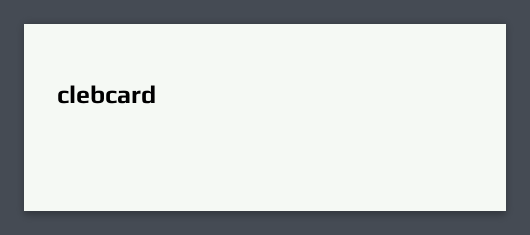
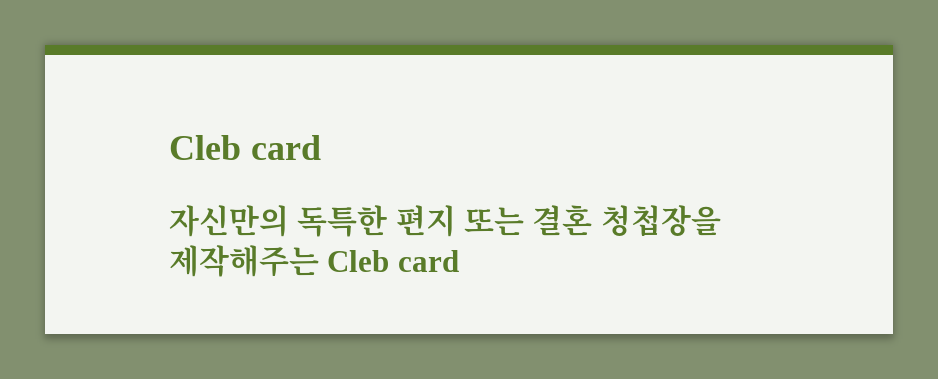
[57,85,156,104] clebcard -> [169,135,321,160] [169,205,721,237] [169,245,459,277] Cleb card // 자신만의 독특한 편지 또는 결혼 청첩장을 제작해주는 Cleb card

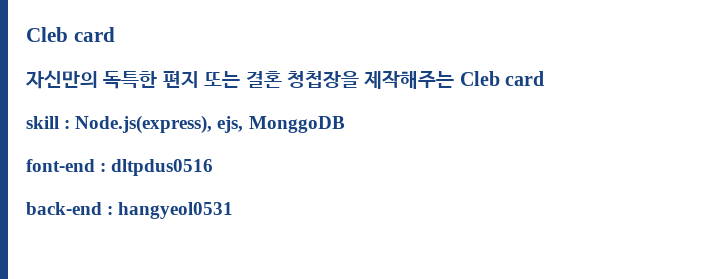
(459, 261) none -> [26,115,345,134] [26,159,214,176] [26,202,234,219] // skill : Node.js(express), ejs, MonggoDB // font-end : dltpdus0516 // back-end : hangyeol0531

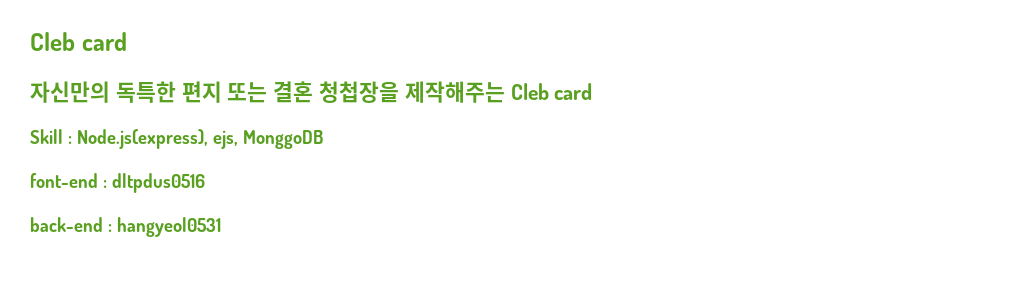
[26,116,59,129] skill -> [30,129,63,144] Skill

